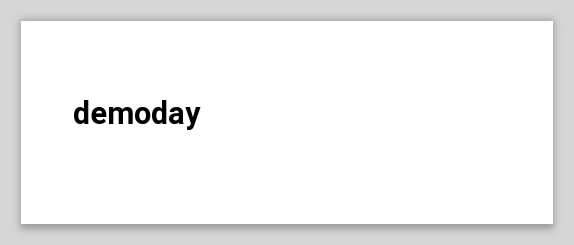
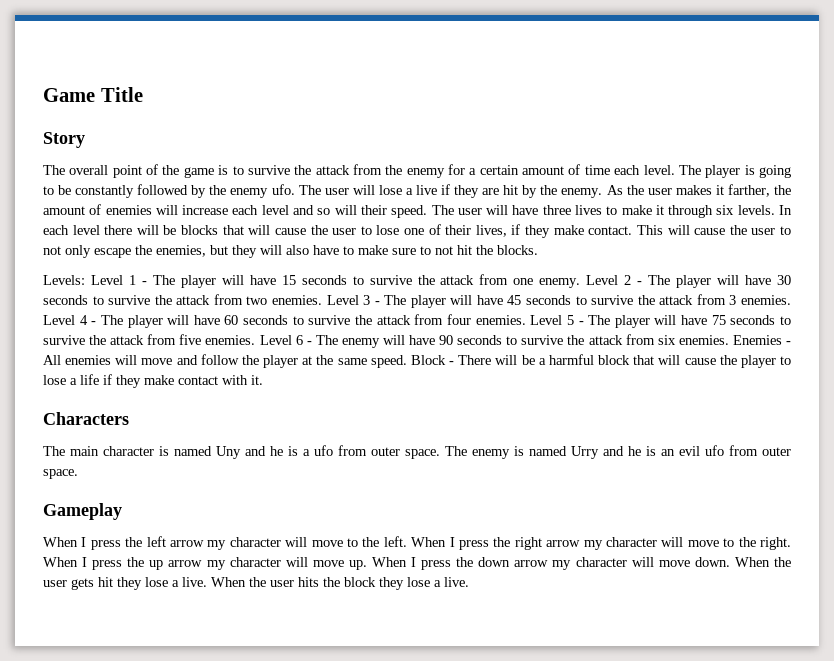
[73,100,201,130] demoday -> [43,87,143,102] [43,132,85,148] [43,164,792,178] [43,184,791,198] [43,204,792,218] [43,224,792,238] [43,245,538,258] [43,274,792,288] [43,294,792,308] [43,314,791,328] [43,334,791,348] [43,354,791,368] [43,374,263,388] [43,412,129,425] [43,445,791,459] [43,469,78,479] [43,503,122,520] [43,536,791,550] [43,557,791,570] [43,577,469,590] Game Title // Story // The overall point of the game is to survive the attack from the enemy for a certain amount of time each level. The player is going to be constantly followed by the enemy ufo. The user will lose a live if they are hit by the enemy. As the user makes it farther, the amount of enemies will increase each level and so will their speed. The user will have three lives to make it through six levels. In each level there will be blocks that will cause the user to lose one of their lives, if they make contact. This will cause the user to not only escape the enemies, but they will also have to make sure to not hit the blocks. // Levels: Level 1 - The player will have 15 seconds to survive the attack from one enemy. Level 2 - The player will have 30 seconds to survive the attack from two enemies. Level 3 - The player will have 45 seconds to survive the attack from 3 enemies. Level 4 - The player will have 60 seconds to survive the attack from four enemies. Level 5 - The player will have 75 seconds to survive the attack from five enemies. Level 6 - The enemy will have 90 seconds to survive the attack from six enemies. Enemies - All enemies will move and follow the player at the same speed. Block - There will be a harmful block that will cause the player to lose a life if they make contact with it. // Characters // The main character is named Uny and he is a ufo from outer space. The enemy is named Urry and he is an evil ufo from outer space. // Gameplay // When I press the left arrow my character will move to the left. When I press the right arrow my character will move to the right. When I press the up arrow my character will move up. When I press the down arrow my character will move down. When the user gets hit they lose a live. When the user hits the block they lose a live.

